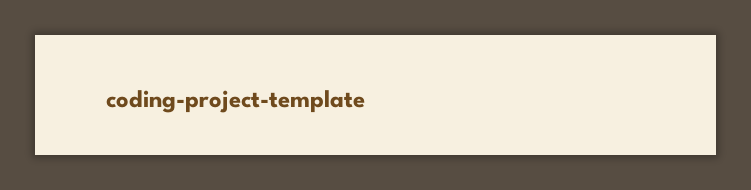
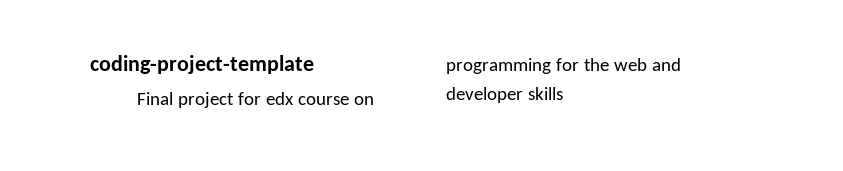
(365, 101) none -> [137,92,375,108] [446,58,681,74] [446,87,563,103] // Final project for edx course on programming for the web and developer skills

